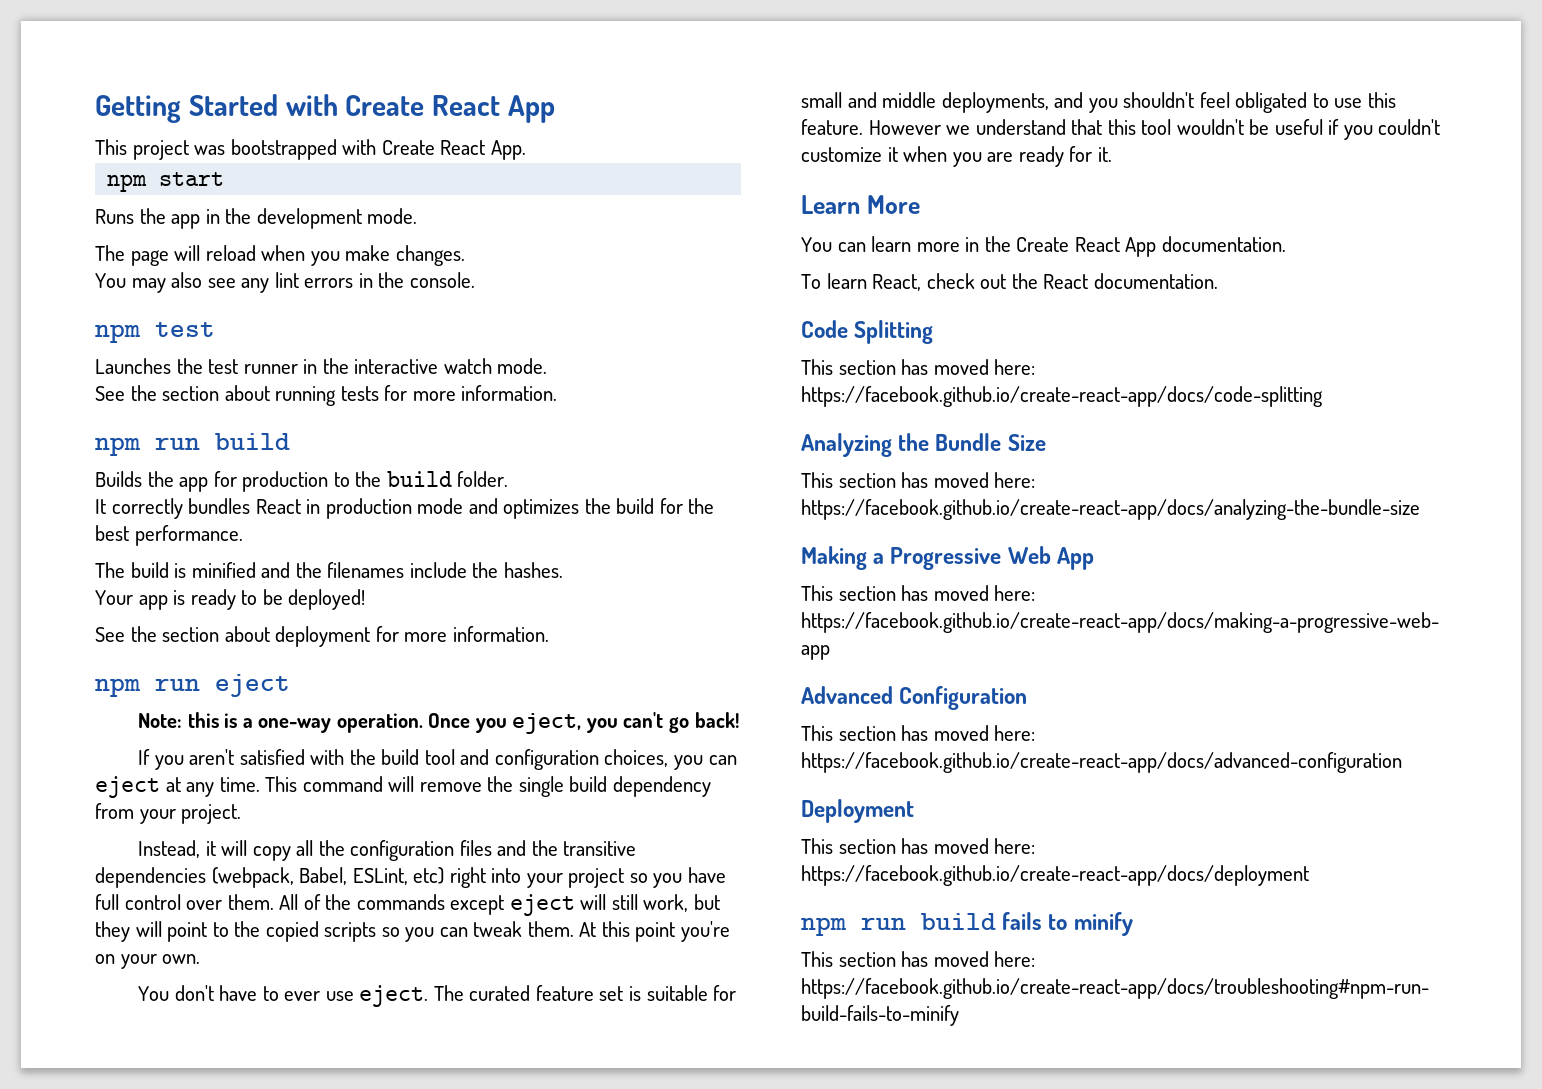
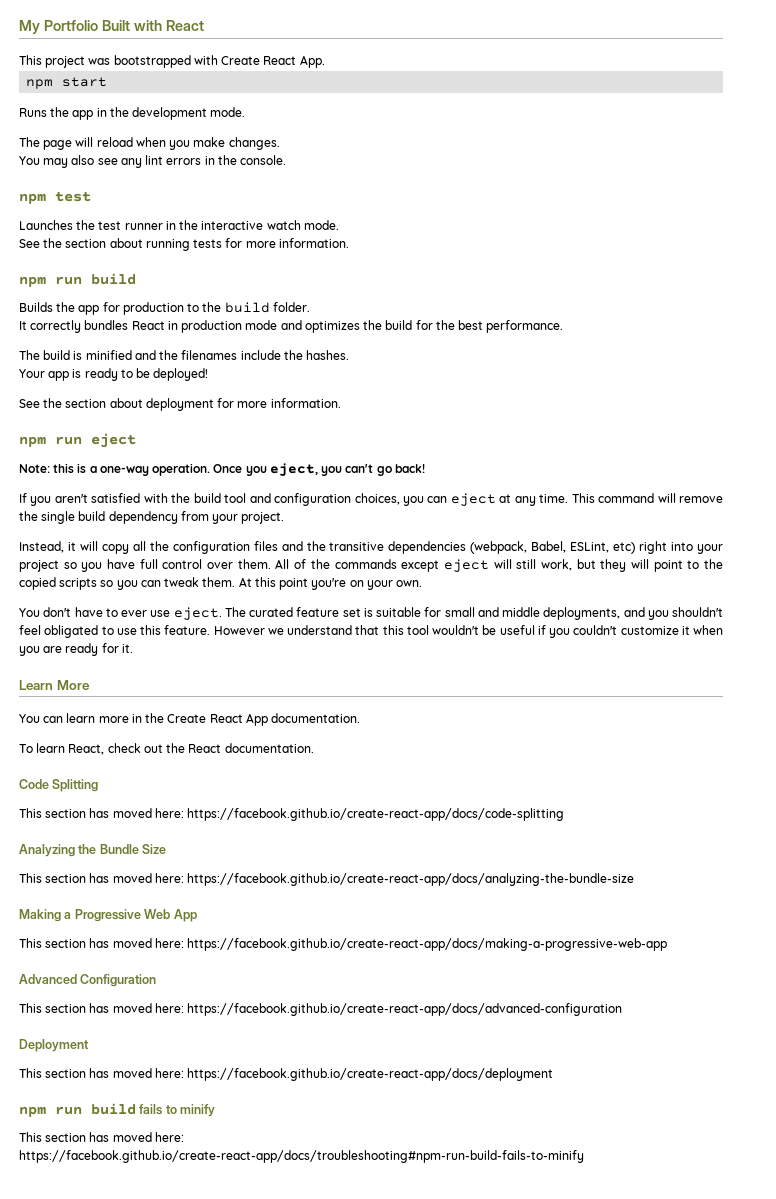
[95,94,556,123] Getting Started with Create React App -> [19,20,204,34] My Portfolio Built with React

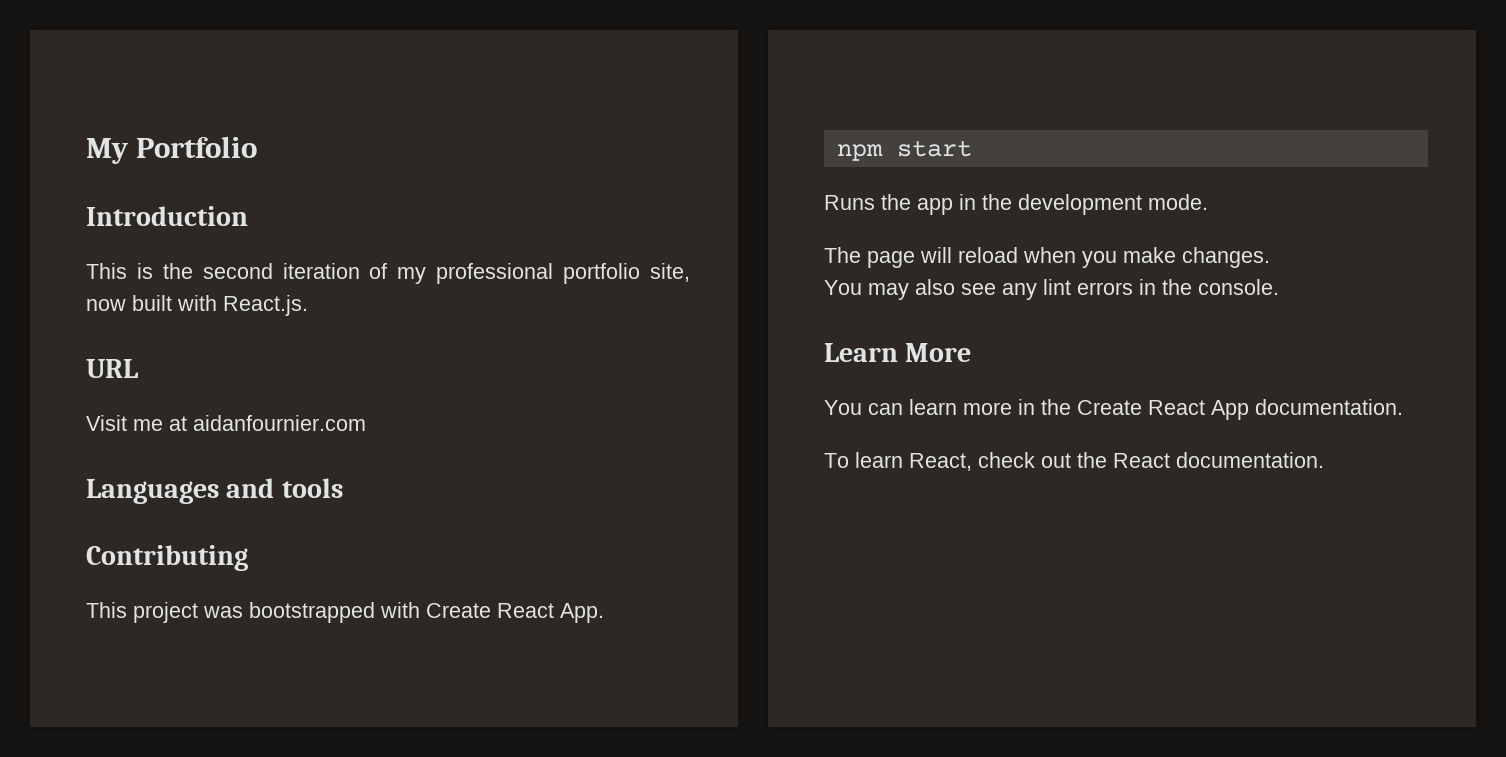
[101,20,204,31] Built with React -> [86,206,248,226] [86,263,691,284] [86,295,308,316] [86,359,138,378] [86,415,366,431] [86,478,343,504] [86,545,248,571] // Introduction // This is the second iteration of my professional portfolio site, now built with React.js. // URL // Visit me at aidanfournier.com // Languages and tools // Contributing
[19,191,91,204] [19,220,339,230] [19,238,349,251] [19,273,136,287] [19,302,310,315] [19,320,564,333] [19,350,350,360] [19,368,209,381] [19,398,341,411] [19,433,136,448] [19,463,425,476] [19,493,724,506] [19,511,285,524] [19,541,724,554] [19,559,723,572] [19,577,423,590] [19,607,723,620] [19,625,723,638] [19,643,133,656] // npm test // Launches the test runner in the interactive watch mode. // See the section about running tests for more information. // npm run build // Builds the app for production to the build folder. // It correctly bundles React in production mode and optimizes the build for the best performance. // The build is minified and the filenames include the hashes. // Your app is ready to be deployed! // See the section about deployment for more information. // npm run eject // Note: this is a one-way operation. Once you eject, you can't go back! // If you aren't satisfied with the build tool and configuration choices, you can eject at any time. This command will remove the single build dependency from your project. // Instead, it will copy all the configuration files and the transitive dependencies (webpack, Babel, ESLint, etc) right into your project so you have full control over them. All of the commands except eject will still work, but they will point to the copied scripts so you can tweak them. At this point you're on your own. // You don't have to ever use eject. The curated feature set is suitable for small and middle deployments, and you shouldn't feel obligated to use this feature. However we understand that this tool wouldn't be useful if you couldn't customize it when you are ready for it. -> (1279, 287) none
[19,779,99,792] [19,808,565,821] [19,844,167,857] [19,873,635,886] [19,909,197,922] [19,938,668,951] [19,974,157,987] [19,1003,623,1016] [19,1039,89,1052] [19,1068,554,1081] [19,1103,216,1117] [19,1132,184,1142] [19,1150,584,1163] // Code Splitting // This section has moved here: https://facebook.github.io/create-react-app/docs/code-splitting // Analyzing the Bundle Size // This section has moved here: https://facebook.github.io/create-react-app/docs/analyzing-the-bundle-size // Making a Progressive Web App // This section has moved here: https://facebook.github.io/create-react-app/docs/making-a-progressive-web-app // Advanced Configuration // This section has moved here: https://facebook.github.io/create-react-app/docs/advanced-configuration // Deployment // This section has moved here: https://facebook.github.io/create-react-app/docs/deployment // npm run build fails to minify // This section has moved here: https://facebook.github.io/create-react-app/docs/troubleshooting#npm-run-build-fails-to-minify -> (1324, 460) none

